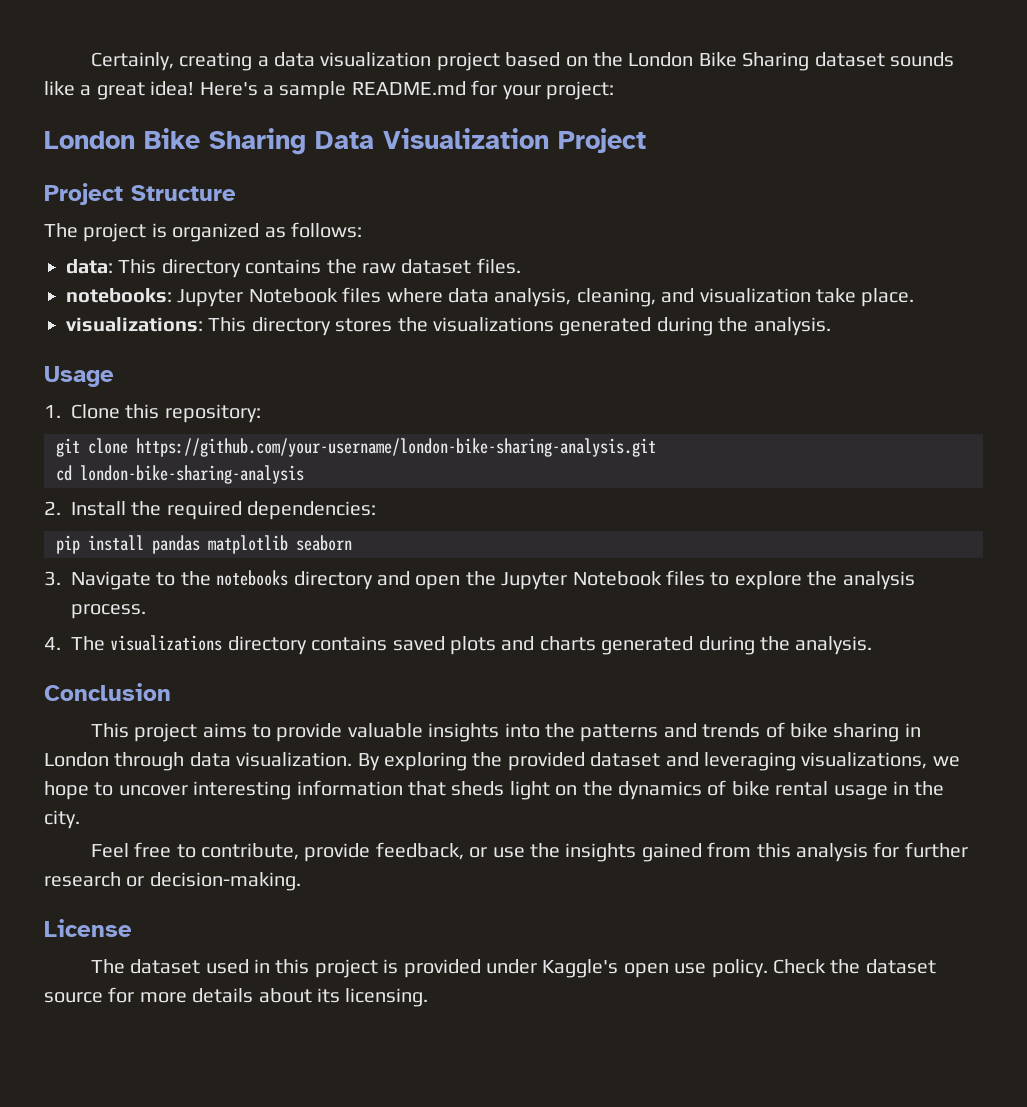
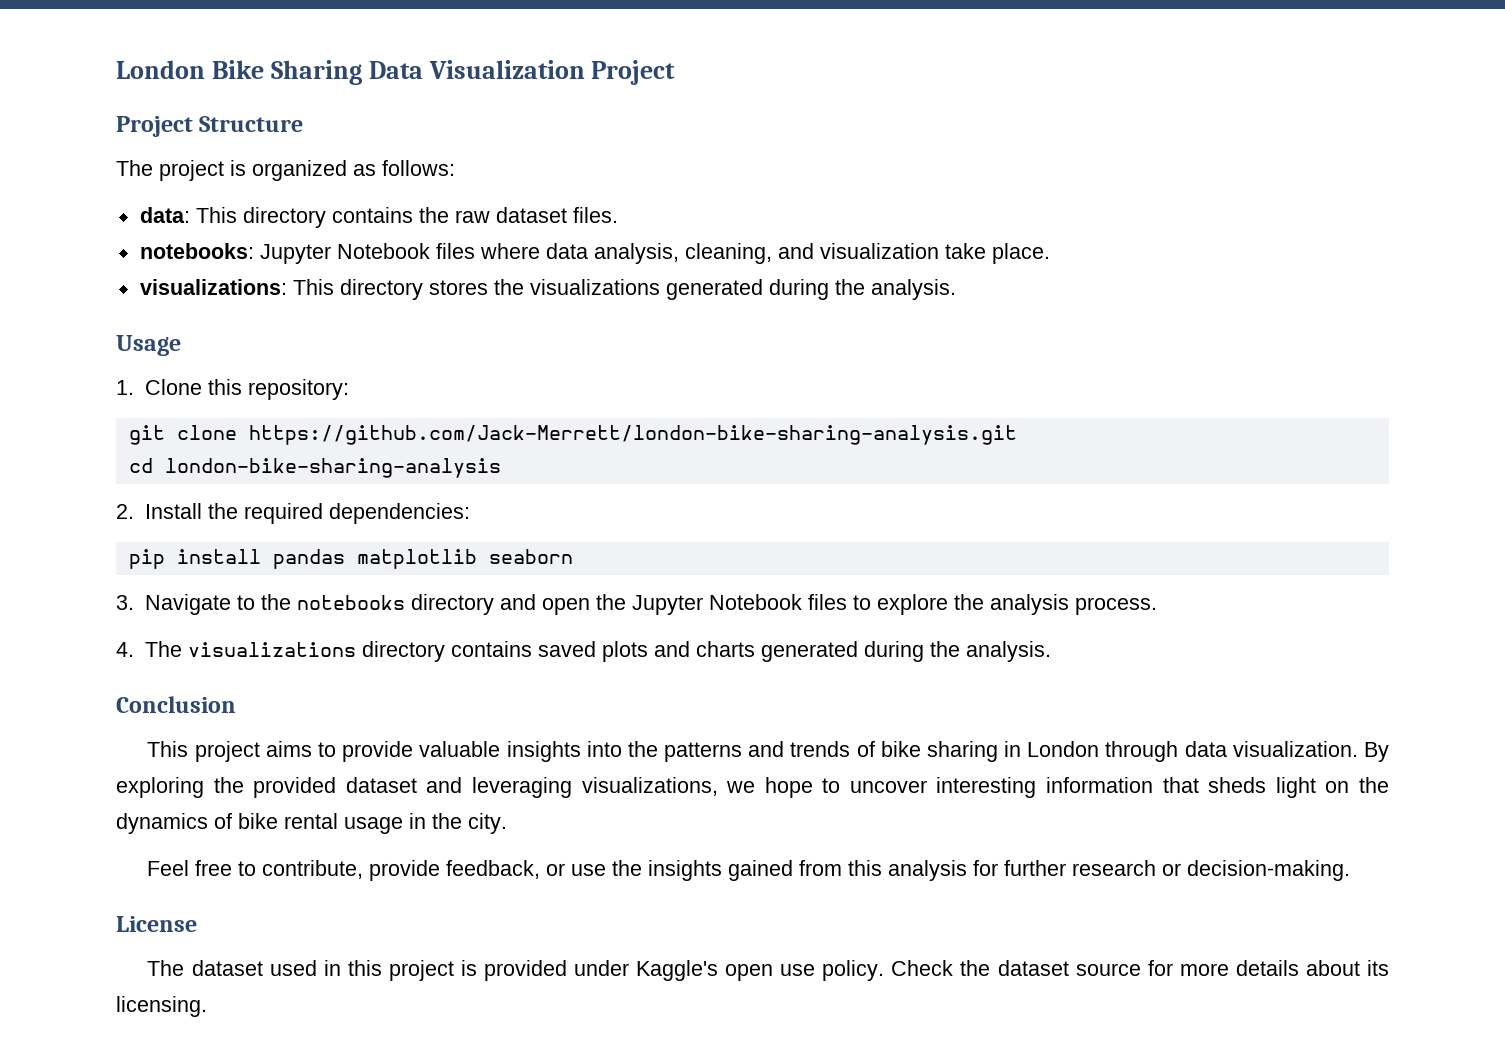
[90,52,954,71] [44,80,614,100] Certainly, creating a data visualization project based on the London Bike Sharing dataset sounds like a great idea! Here's a sample README.md for your project: // -> (116, 69) none
[136,438,656,457] https://github.com/your-username/london-bike-sharing-analysis.git -> [248,425,1017,445] https://github.com/Jack-Merrett/london-bike-sharing-analysis.git

